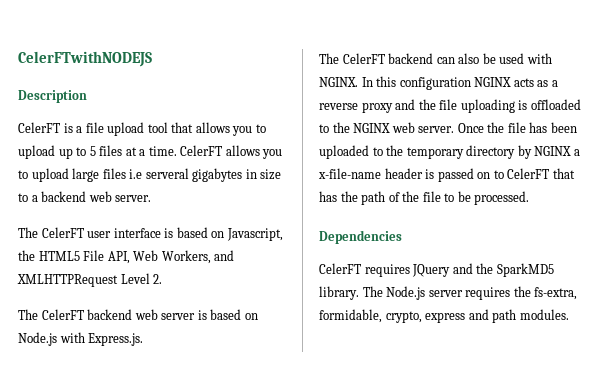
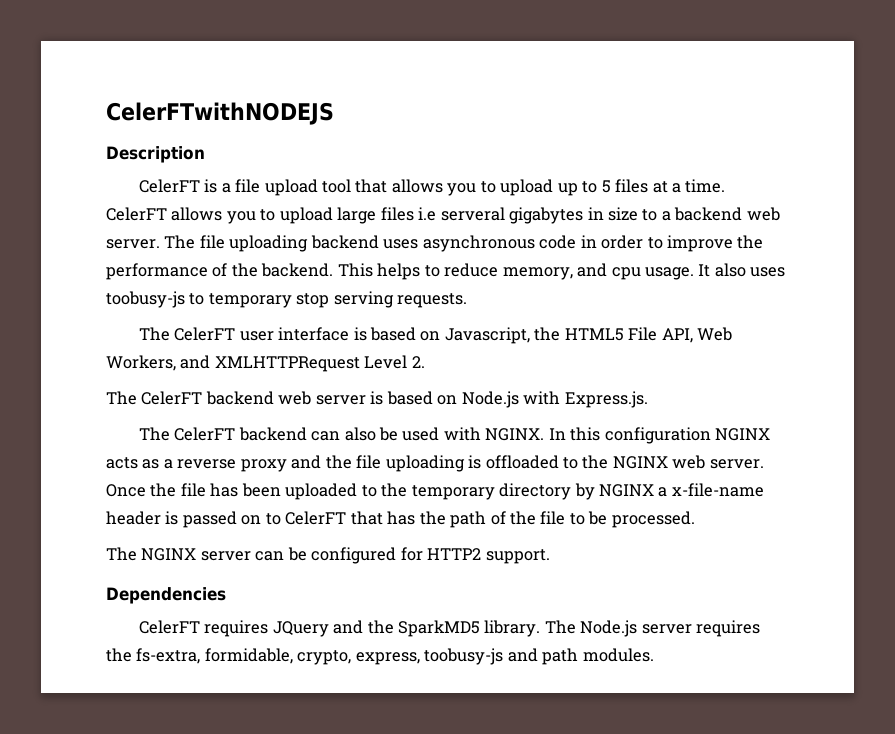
(152, 198) none -> [164,235,764,252] [106,263,786,280] [106,291,468,308] The file uploading backend uses asynchronous code in order to improve the performance of the backend. This helps to reduce memory, and cpu usage. It also uses toobusy-js to temporary stop serving requests.
(530, 198) none -> [106,547,550,564] // The NGINX server can be configured for HTTP2 support.
[425,312,466,323] express -> [355,648,504,665] express, toobusy-js

